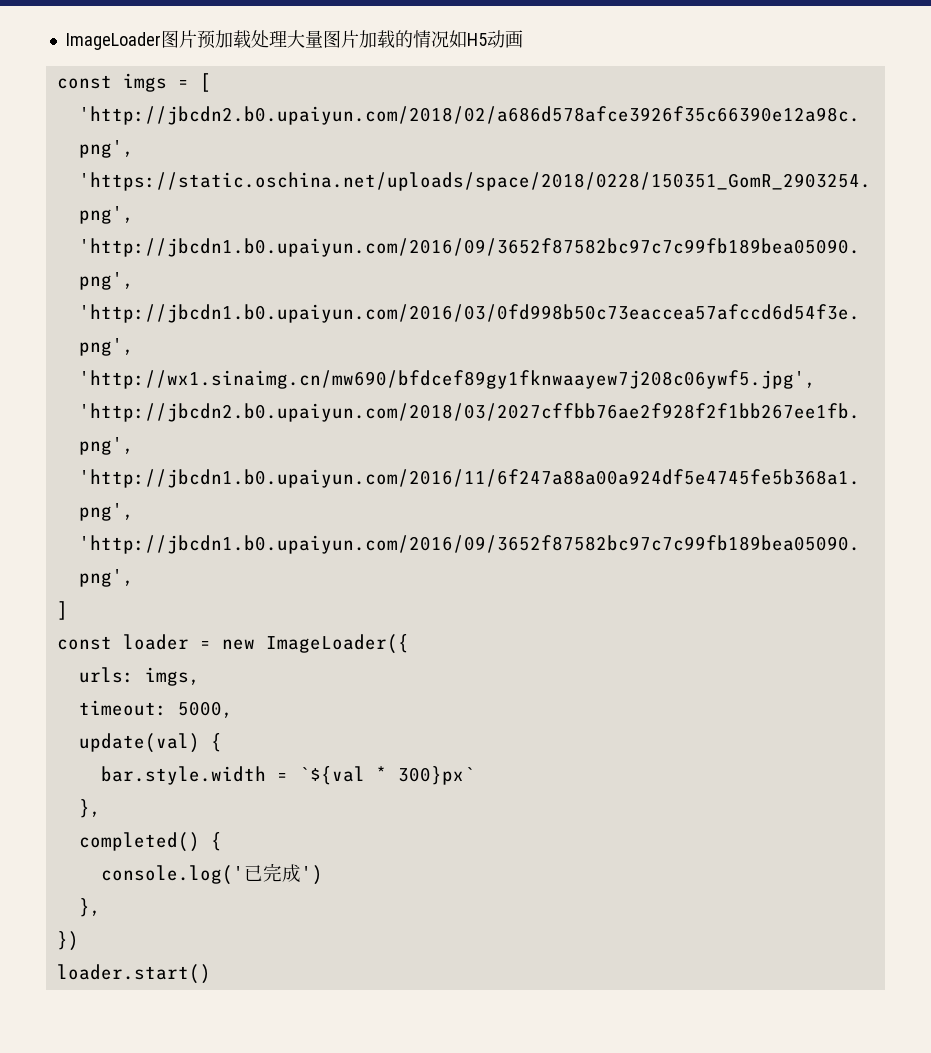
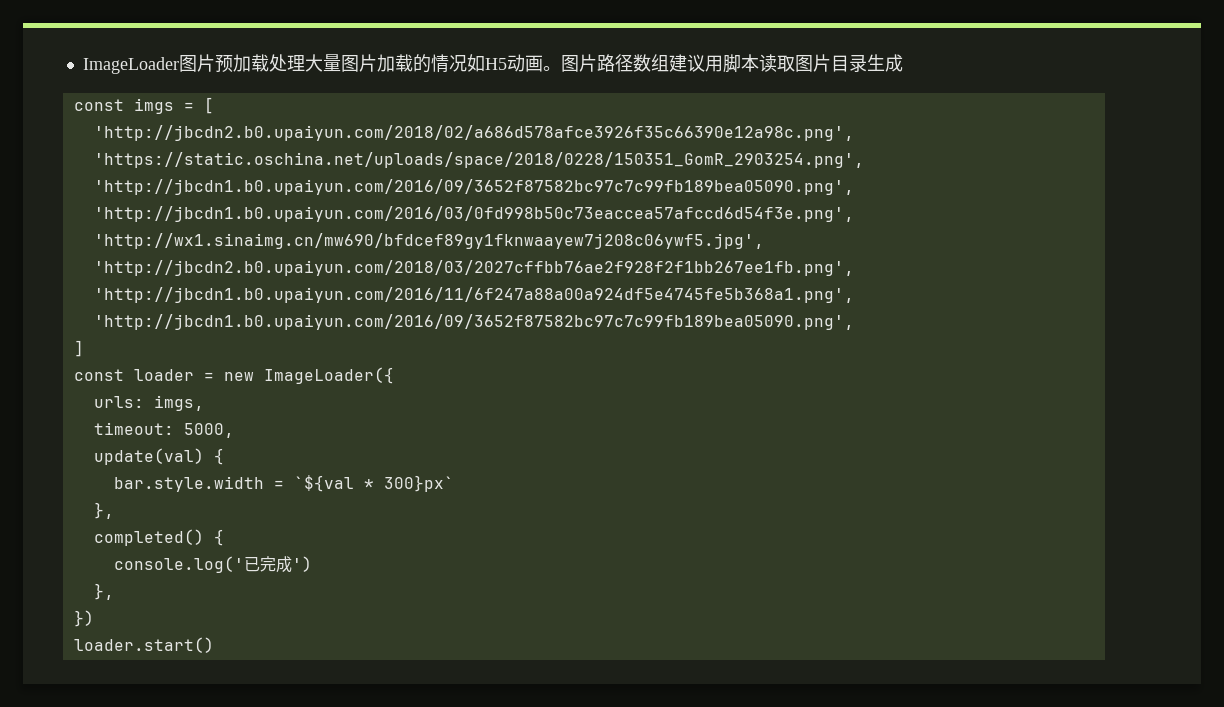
(523, 39) none -> [542,54,903,73] 。图片路径数组建议用脚本读取图片目录生成

